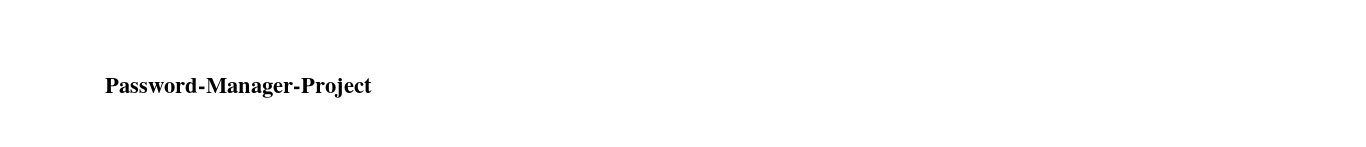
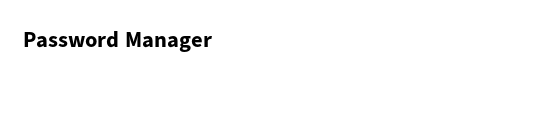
[105,78,372,98] Password-Manager-Project -> [23,31,213,52] Password Manager

